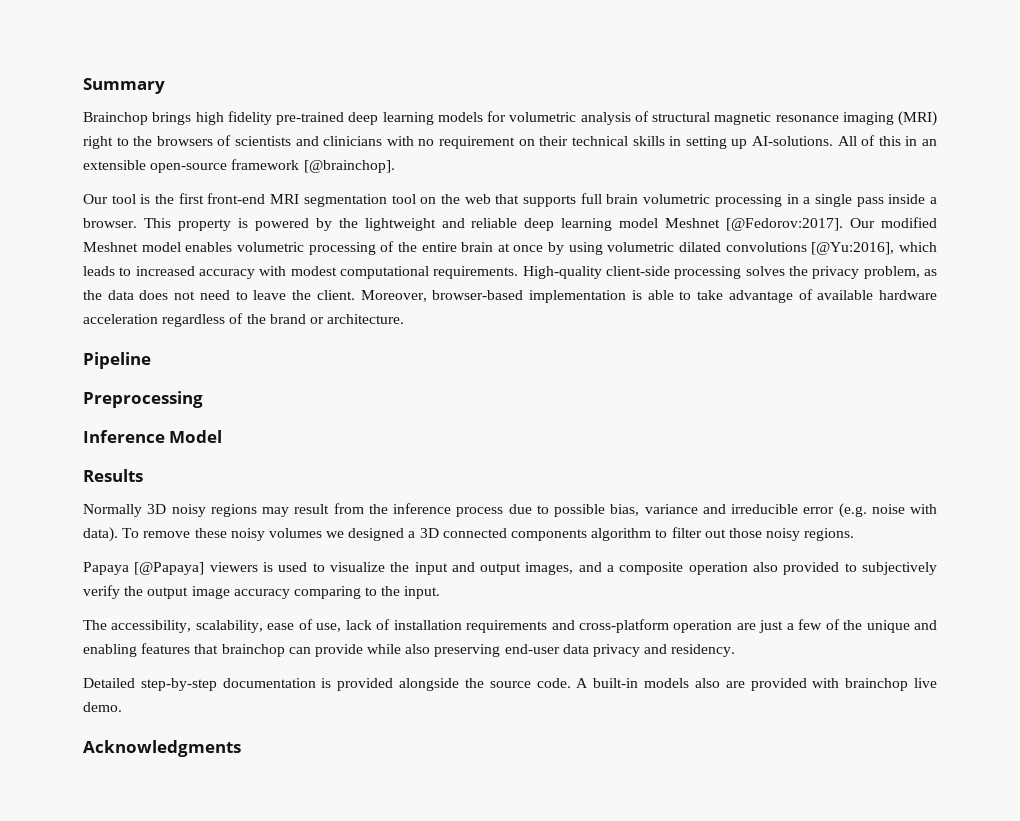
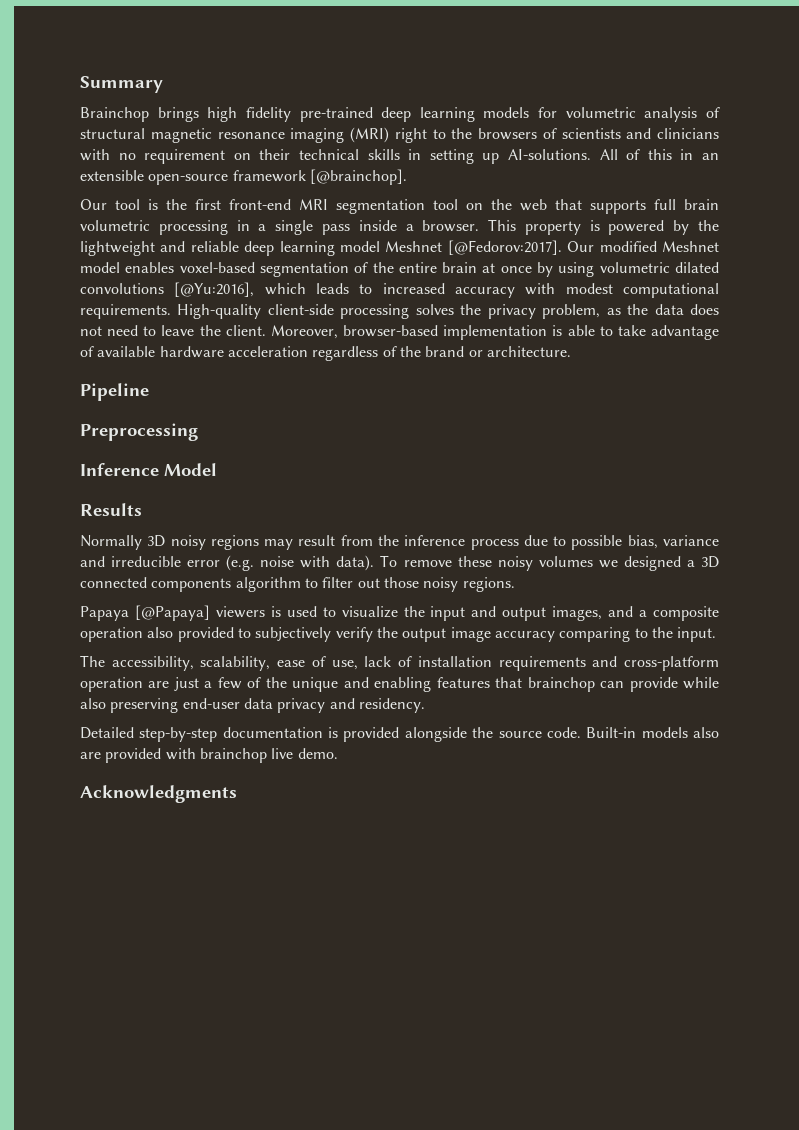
[236,242,376,255] volumetric processing -> [179,262,349,277] voxel-based segmentation
[576,678,639,688] A built-in -> [586,727,637,738] Built-in

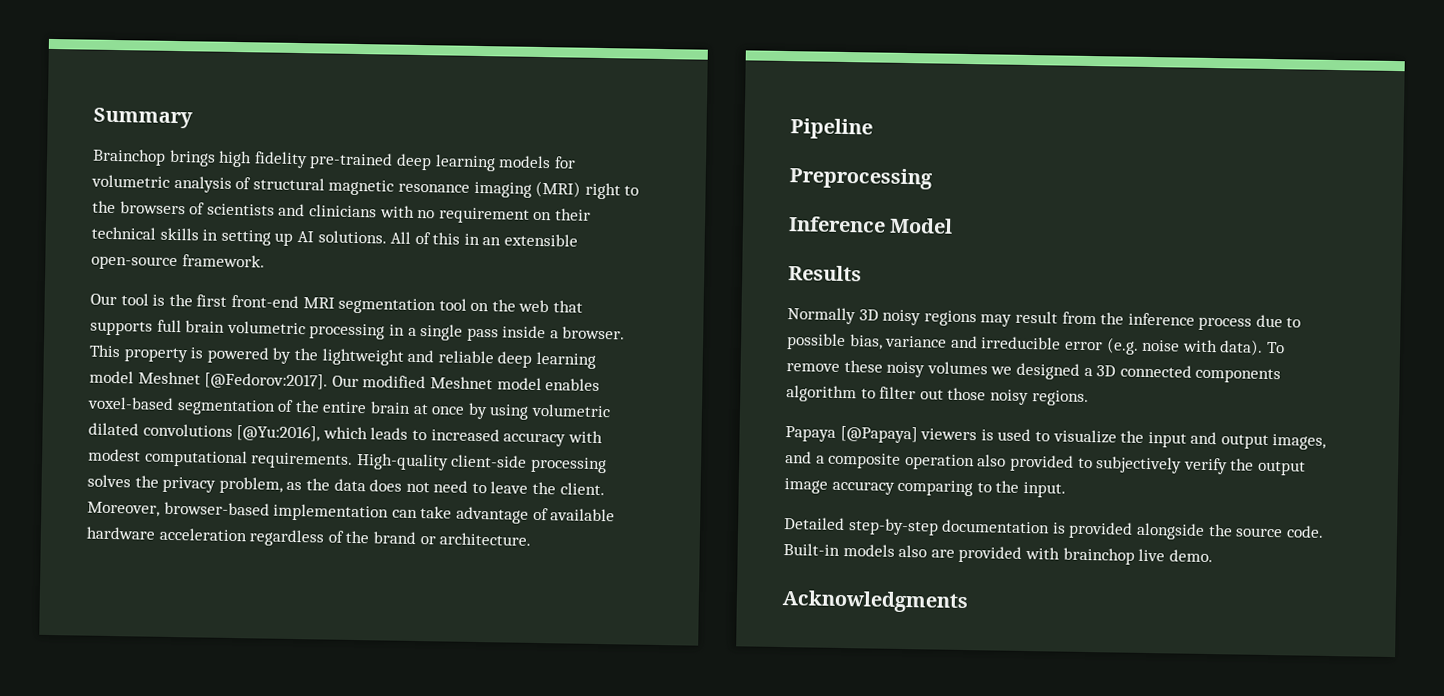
[508,149,592,160] AI-solutions. -> [296,230,387,244] AI solutions.
[232,169,407,185] framework [@brainchop]. -> [181,254,265,268] framework.
[552,325,613,336] is able to -> [391,509,418,519] can
[80,655,720,671] [80,677,720,692] [80,698,425,713] // The accessibility, scalability, ease of use, lack of installation requirements and cross-platform operation are just a few of the unique and enabling features that brainchop can provide while also preserving end-user data privacy and residency. -> (1066, 489) none

